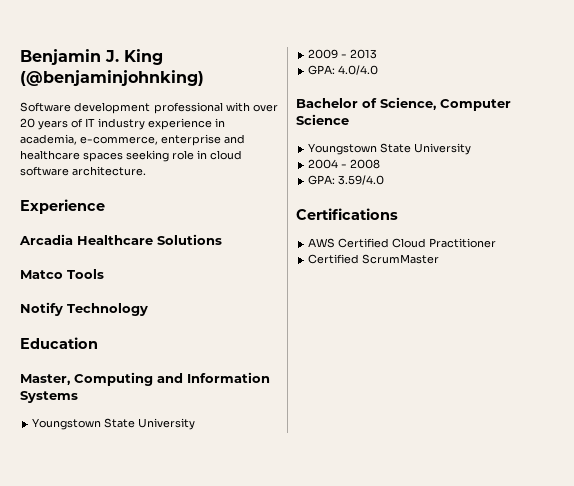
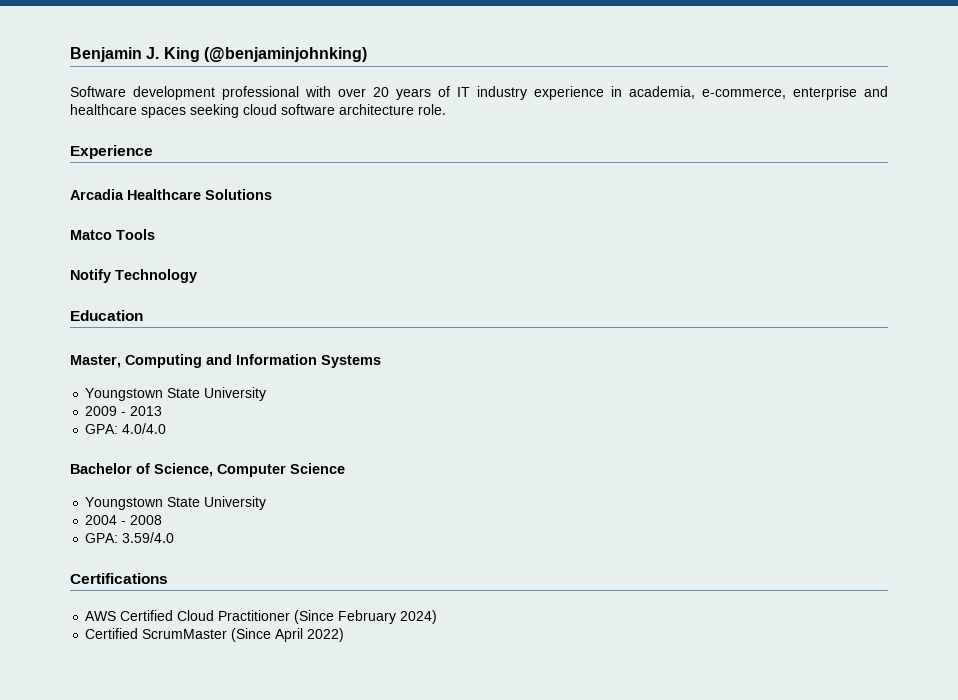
[172,150,242,160] [20,166,146,176] role in cloud software architecture. -> [243,104,446,115] cloud software architecture role.
(497, 243) none -> [294,610,438,624] (Since February 2024)
(440, 259) none -> [231,628,345,642] (Since April 2022)

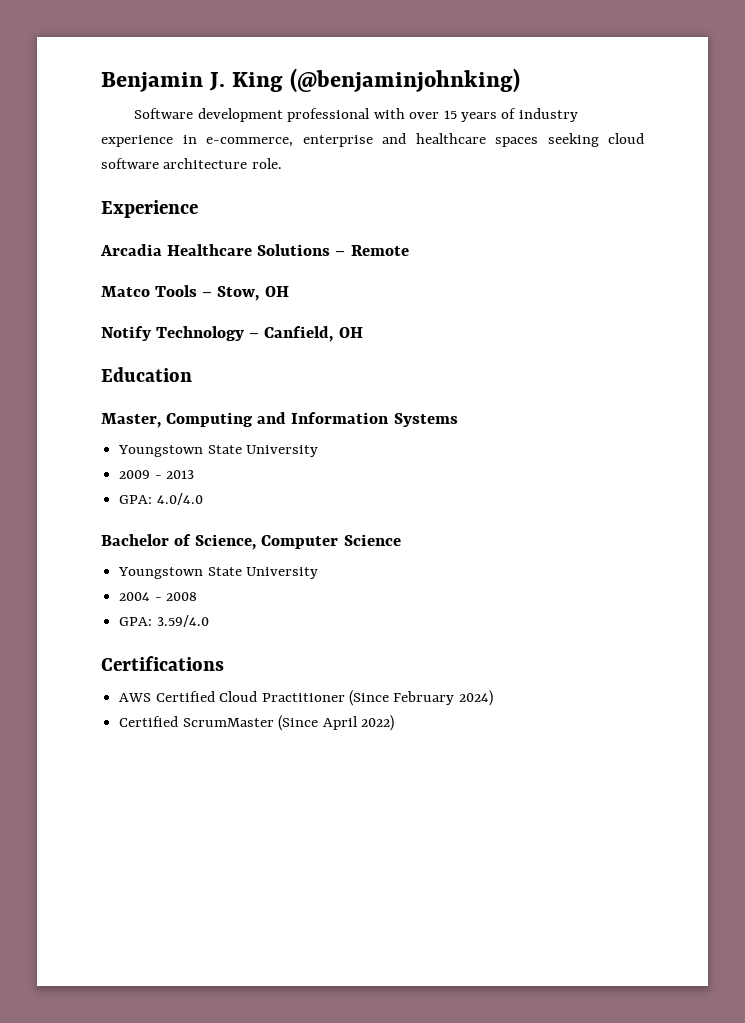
[373,87,389,97] 20 -> [443,110,457,119] 15
[457,87,470,97] IT -> (517, 113) none
[629,86,695,99] academia, -> (197, 139) none
(272, 194) none -> [335,245,409,256] – Remote
(155, 234) none -> [202,286,289,301] – Stow, OH
(197, 276) none -> [249,326,363,342] – Canfield, OH

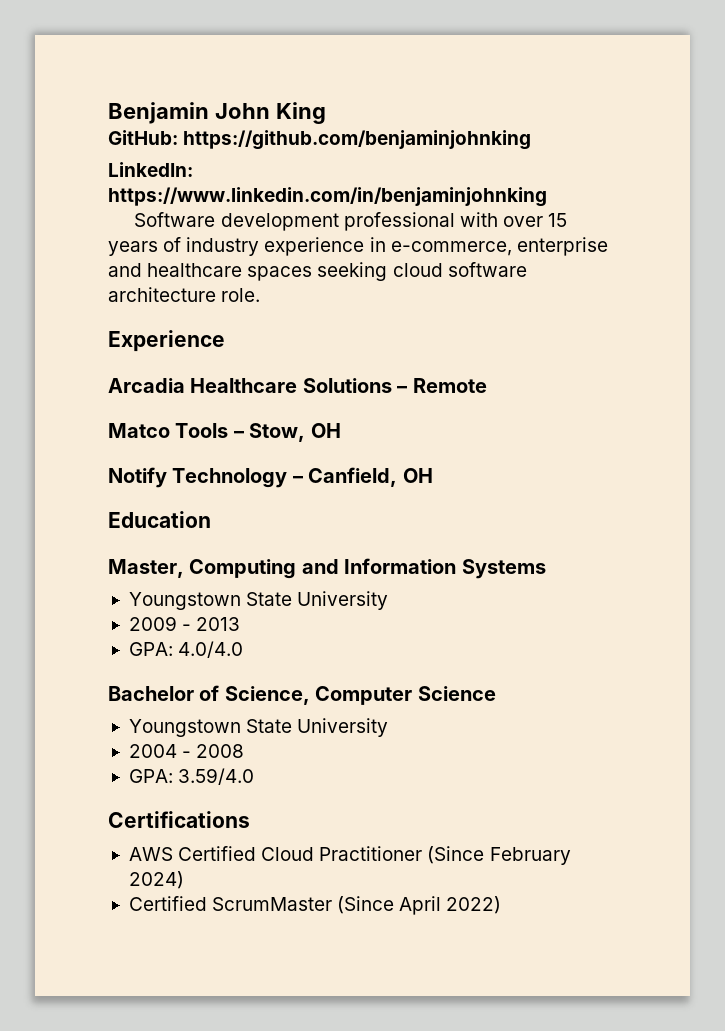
[209,72,226,91] J. -> [214,103,270,119] John
[290,68,521,93] (@benjaminjohnking) -> [108,130,532,150] [108,162,193,177] [108,187,547,207] // GitHub: https://github.com/benjaminjohnking // LinkedIn: https://www.linkedin.com/in/benjaminjohnking

